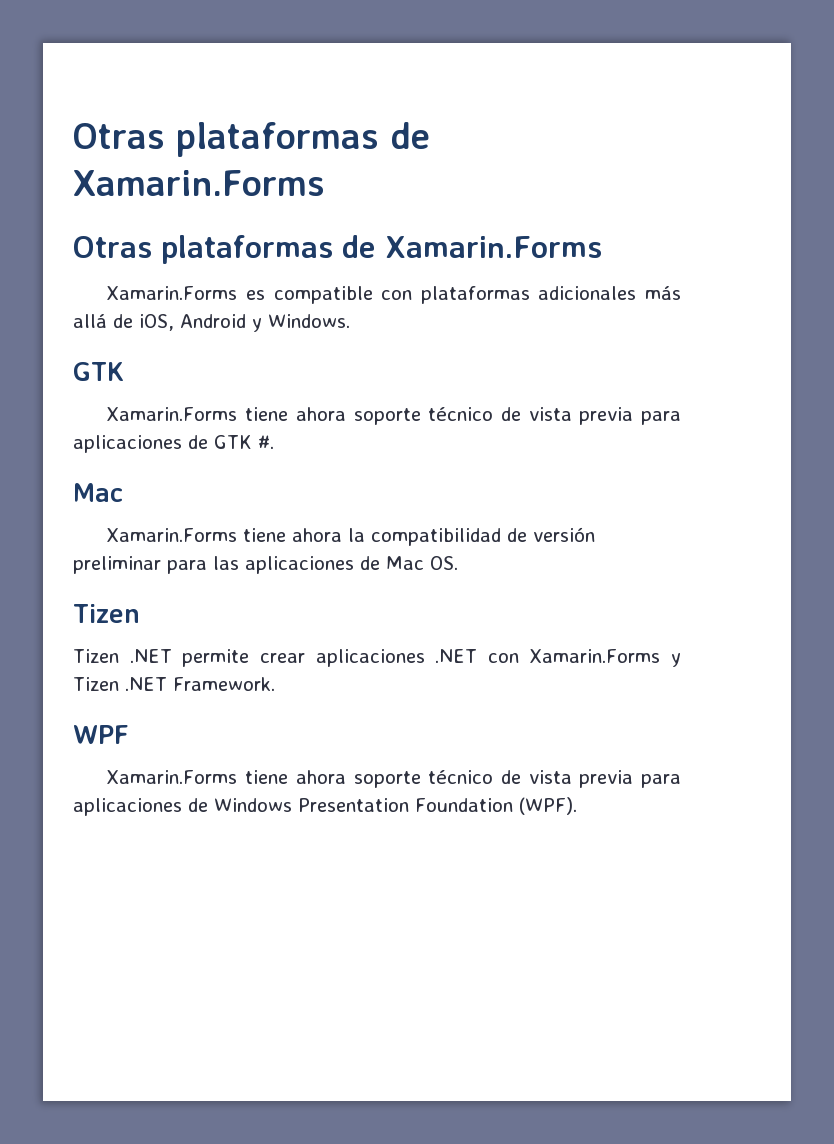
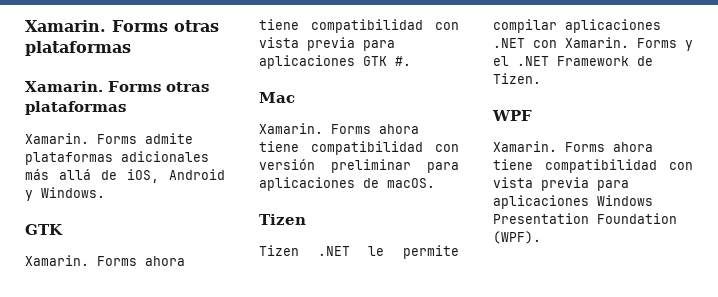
[73,122,430,157] [73,170,325,196] [73,235,602,264] [106,286,413,304] Otras plataformas de Xamarin.Forms // Otras plataformas de Xamarin.Forms // Xamarin.Forms es compatible con -> [25,20,219,32] [25,41,131,56] [25,81,209,92] [25,101,126,115] [25,133,193,144] Xamarin. Forms otras plataformas // Xamarin. Forms otras plataformas // Xamarin. Forms admite
[106,407,681,425] [73,435,208,453] Xamarin.Forms tiene ahora soporte técnico de vista previa para aplicaciones de -> [25,255,185,266] [259,19,459,33] [259,37,395,51] [259,55,355,69] Xamarin. Forms ahora tiene compatibilidad con vista previa para aplicaciones
[106,528,528,546] Xamarin.Forms tiene ahora la compatibilidad de -> [259,123,419,134] [259,141,459,155] Xamarin. Forms ahora tiene compatibilidad con
[213,556,458,574] las aplicaciones de Mac OS. -> [259,177,435,191] aplicaciones de macOS.
[182,649,681,667] [73,677,275,691] [73,725,129,744] [106,770,681,788] [73,798,208,816] permite crear aplicaciones .NET con Xamarin.Forms y Tizen .NET Framework. // WPF // Xamarin.Forms tiene ahora soporte técnico de vista previa para aplicaciones de -> [368,245,459,259] [493,19,661,33] [493,37,693,51] [493,56,653,66] [493,73,541,84] [492,110,532,121] [493,141,653,152] [493,159,693,173] [493,177,629,191] [493,195,589,209] le permite compilar aplicaciones .NET con Xamarin. Forms y el .NET Framework de Tizen. // WPF // Xamarin. Forms ahora tiene compatibilidad con vista previa para aplicaciones

